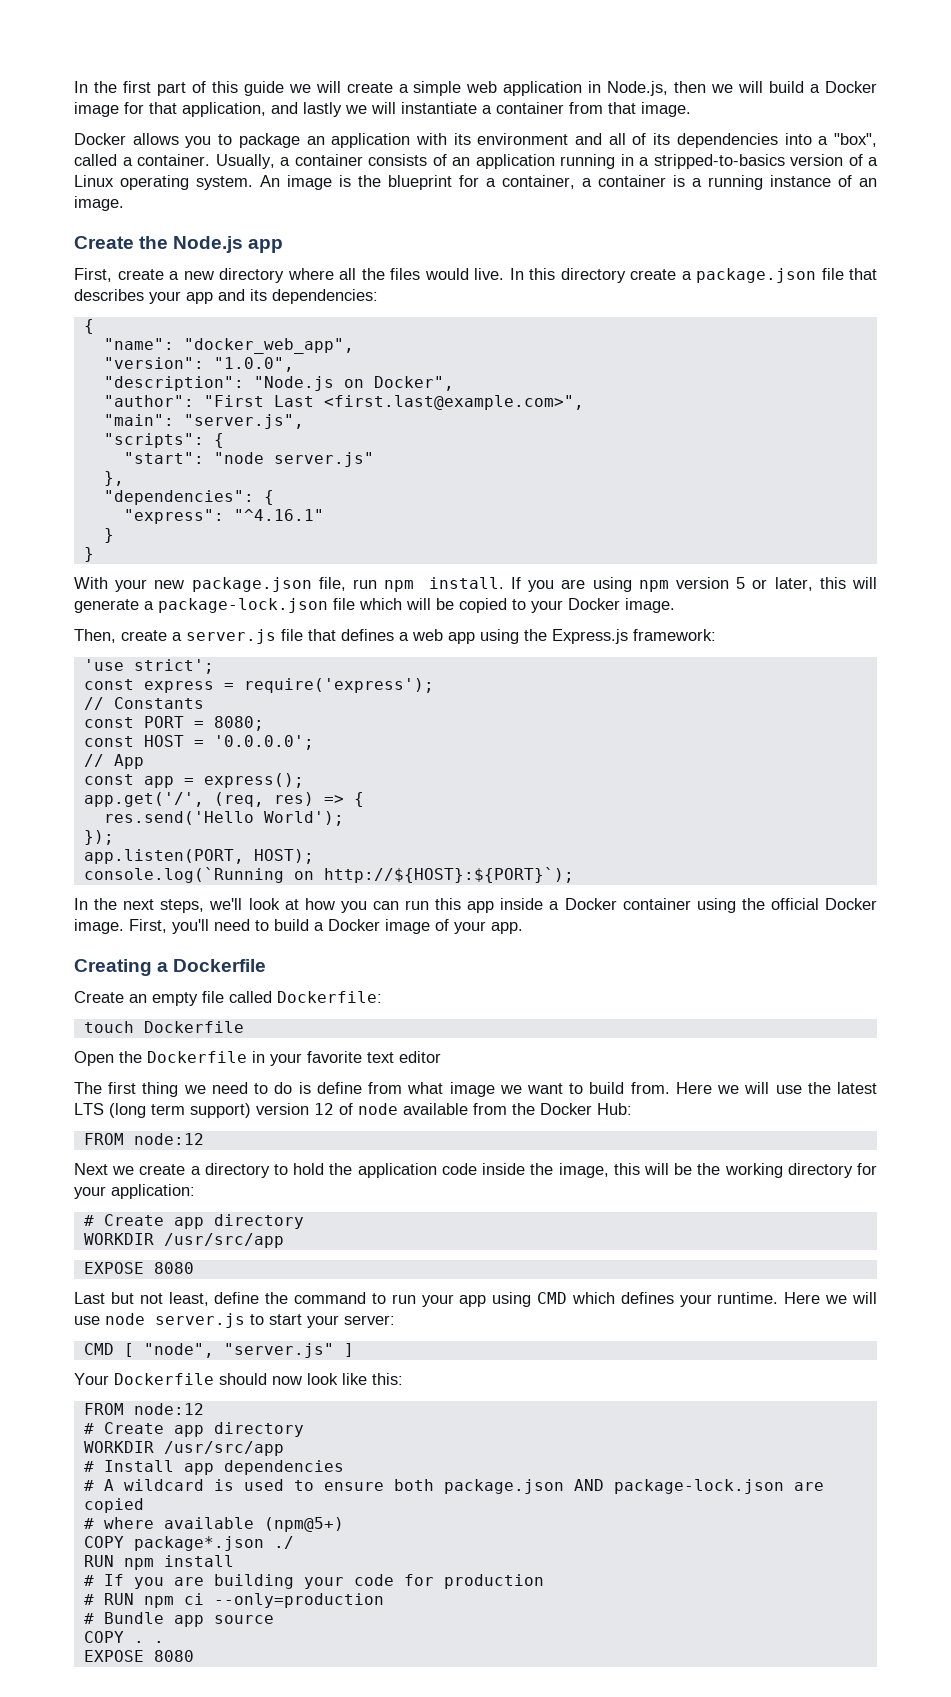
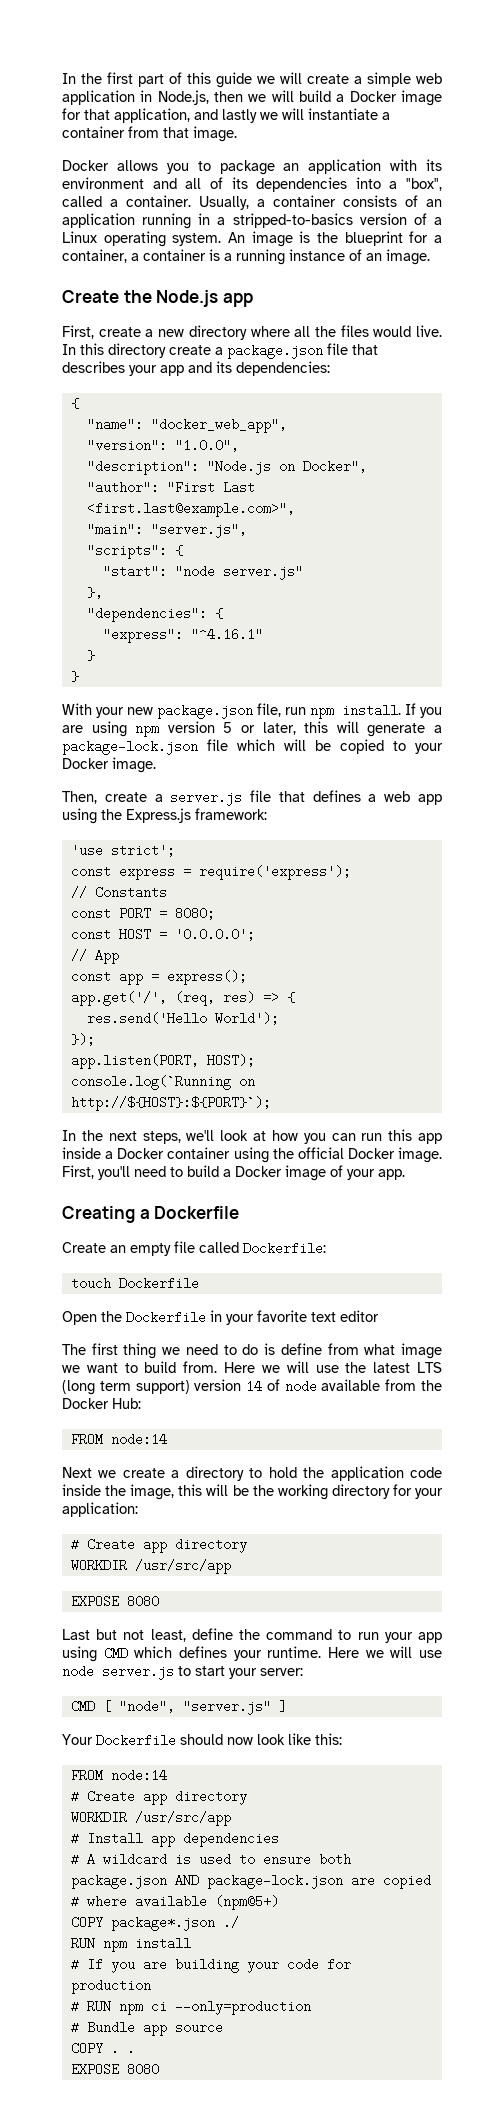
[314,1103,334,1115] 12 -> [246,1380,263,1393] 14
[133,1133,204,1145] node:12 -> [110,1433,167,1446] node:14
[133,1403,204,1415] node:12 -> [110,1769,167,1782] node:14

